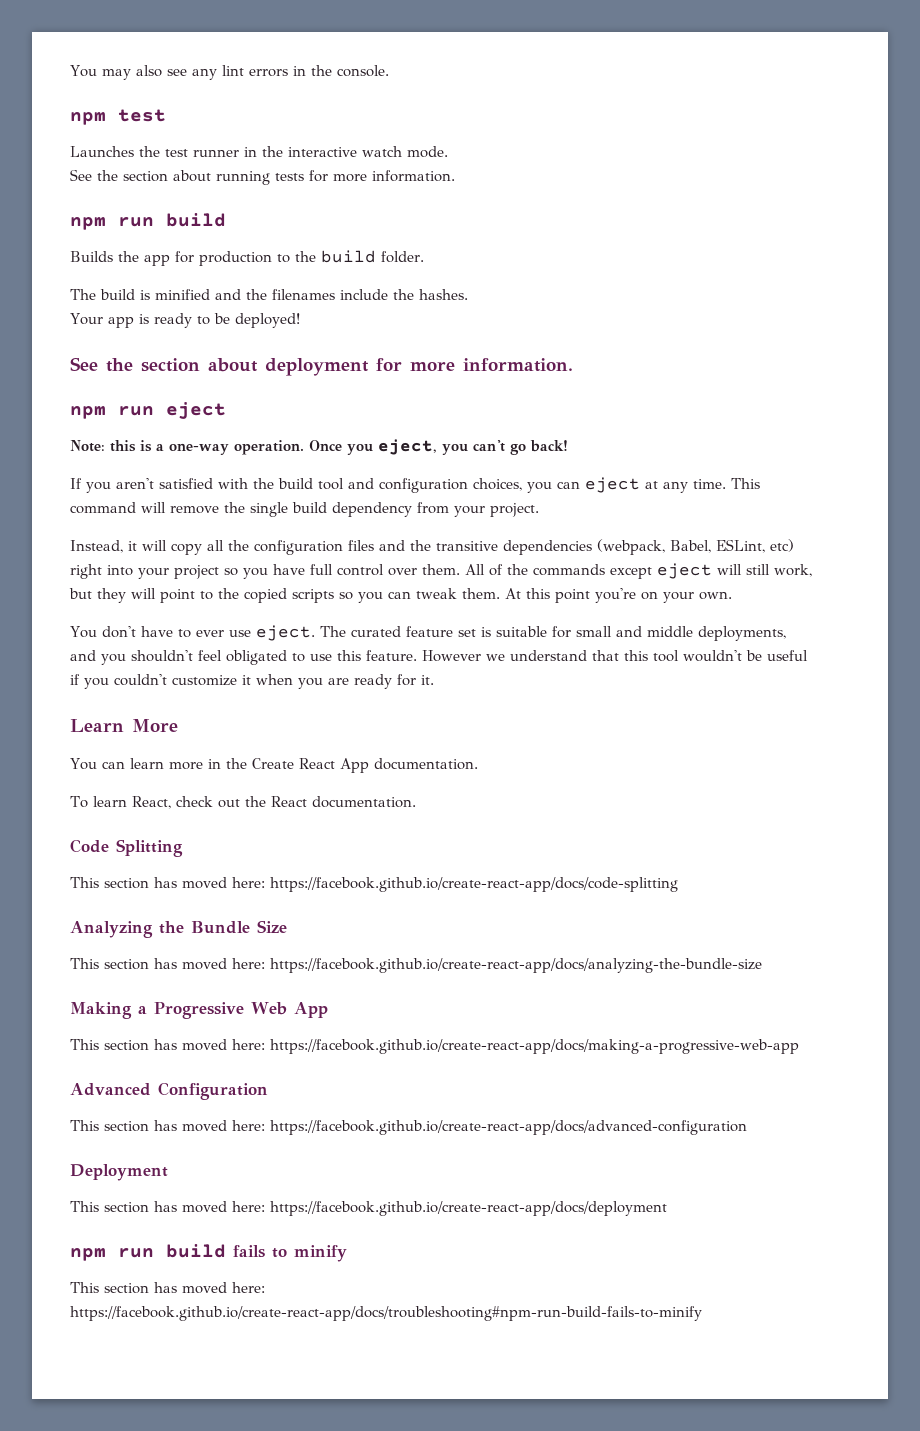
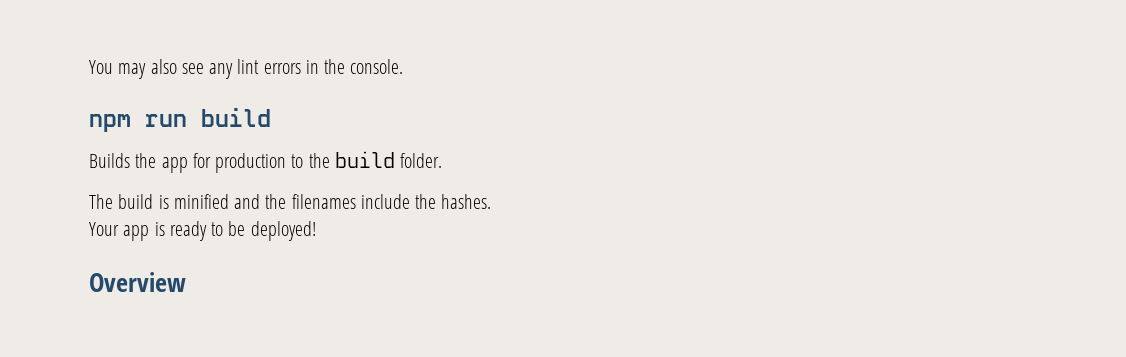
[70,109,166,125] [70,146,448,158] [70,169,455,185] // npm test // Launches the test runner in the interactive watch mode. // See the section about running tests for more information. -> (404, 66) none
[70,357,573,376] [70,402,226,419] [70,439,568,455] [70,477,760,493] [70,502,539,517] [70,539,794,555] [70,563,812,579] [69,588,732,603] [70,625,786,641] [70,650,808,665] [70,674,434,689] [70,719,178,732] [70,758,478,773] [70,796,416,809] [70,839,183,857] [70,877,678,892] [70,920,287,938] [70,958,762,973] [70,1002,328,1019] [70,1039,799,1054] [70,1082,268,1100] [70,1120,747,1135] [70,1164,168,1181] [70,1201,667,1216] [70,1244,347,1262] [70,1282,265,1294] [70,1306,702,1321] See the section about deployment for more information. // npm run eject // Note: this is a one-way operation. Once you eject, you can't go back! // If you aren't satisfied with the build tool and configuration choices, you can eject at any time. This command will remove the single build dependency from your project. // Instead, it will copy all the configuration files and the transitive dependencies (webpack, Babel, ESLint, etc) right into your project so you have full control over them. All of the commands except eject will still work, but they will point to the copied scripts so you can tweak them. At this point you're on your own. // You don't have to ever use eject. The curated feature set is suitable for small and middle deployments, and you shouldn't feel obligated to use this feature. However we understand that this tool wouldn't be useful if you couldn't customize it when you are ready for it. // Learn More // You can learn more in the Create React App documentation. // To learn React, check out the React documentation. // Code Splitting // This section has moved here: https://facebook.github.io/create-react-app/docs/code-splitting // Analyzing the Bundle Size // This section has moved here: https://facebook.github.io/create-react-app/docs/analyzing-the-bundle-size // Making a Progressive Web App // This section has moved here: https://facebook.github.io/create-react-app/docs/making-a-progressive-web-app // Advanced Configuration // This section has moved here: https://facebook.github.io/create-react-app/docs/advanced-configuration // Deployment // This section has moved here: https://facebook.github.io/create-react-app/docs/deployment // npm run build fails to minify // This section has moved here: https://facebook.github.io/create-react-app/docs/troubleshooting#npm-run-build-fails-to-minify -> [89,272,186,292] Overview

